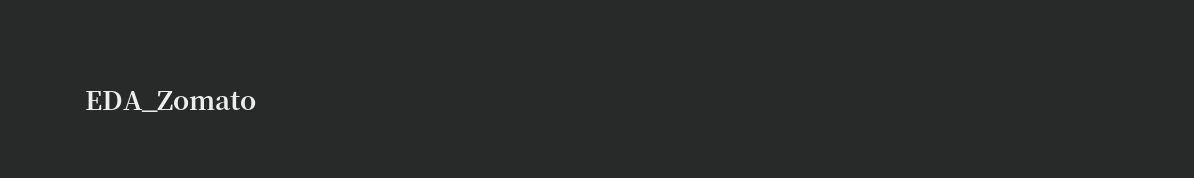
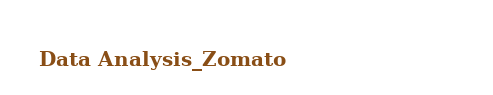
[85,91,256,112] EDA_Zomato -> [39,51,286,71] Data Analysis_Zomato

